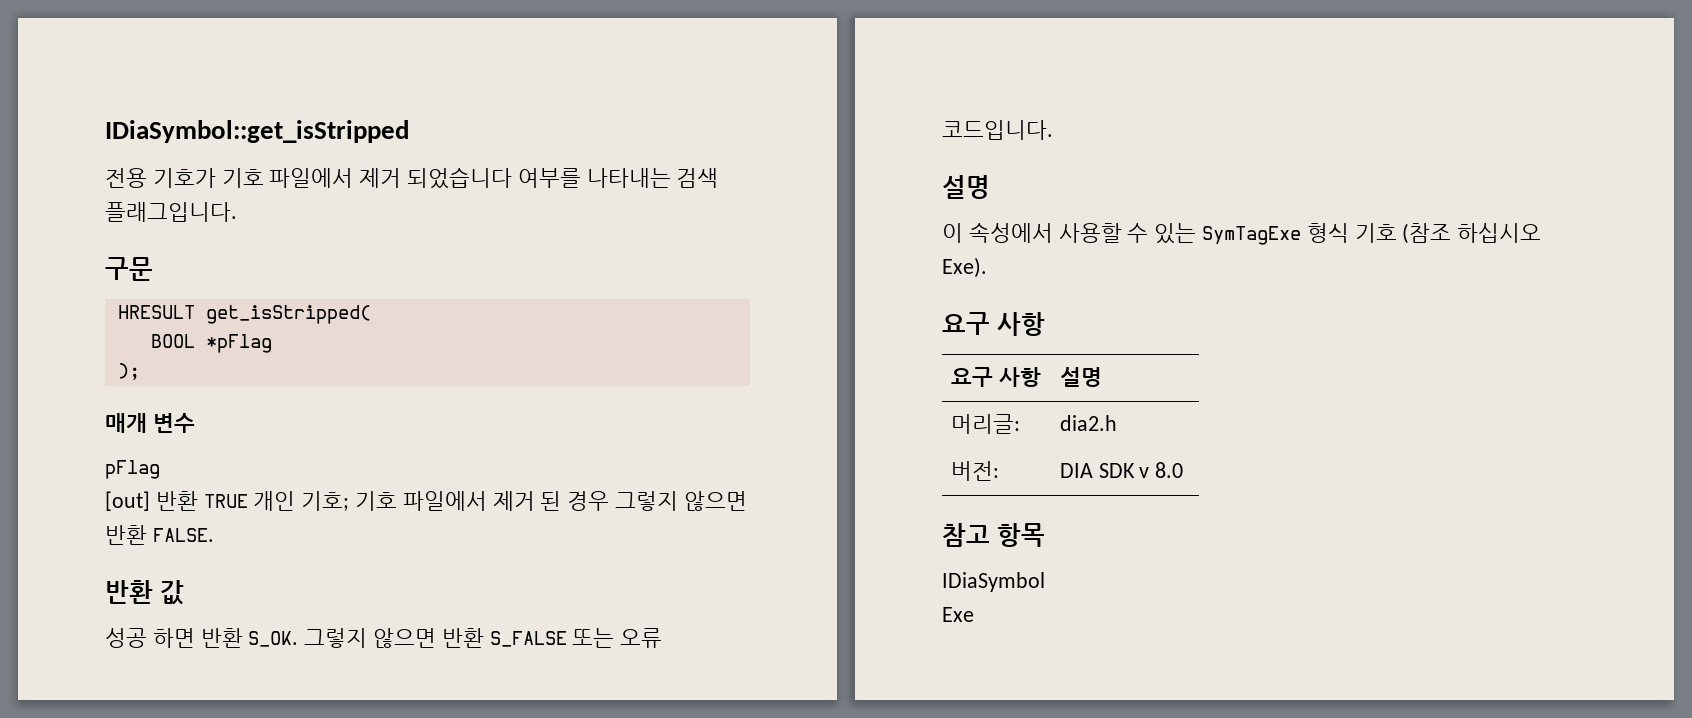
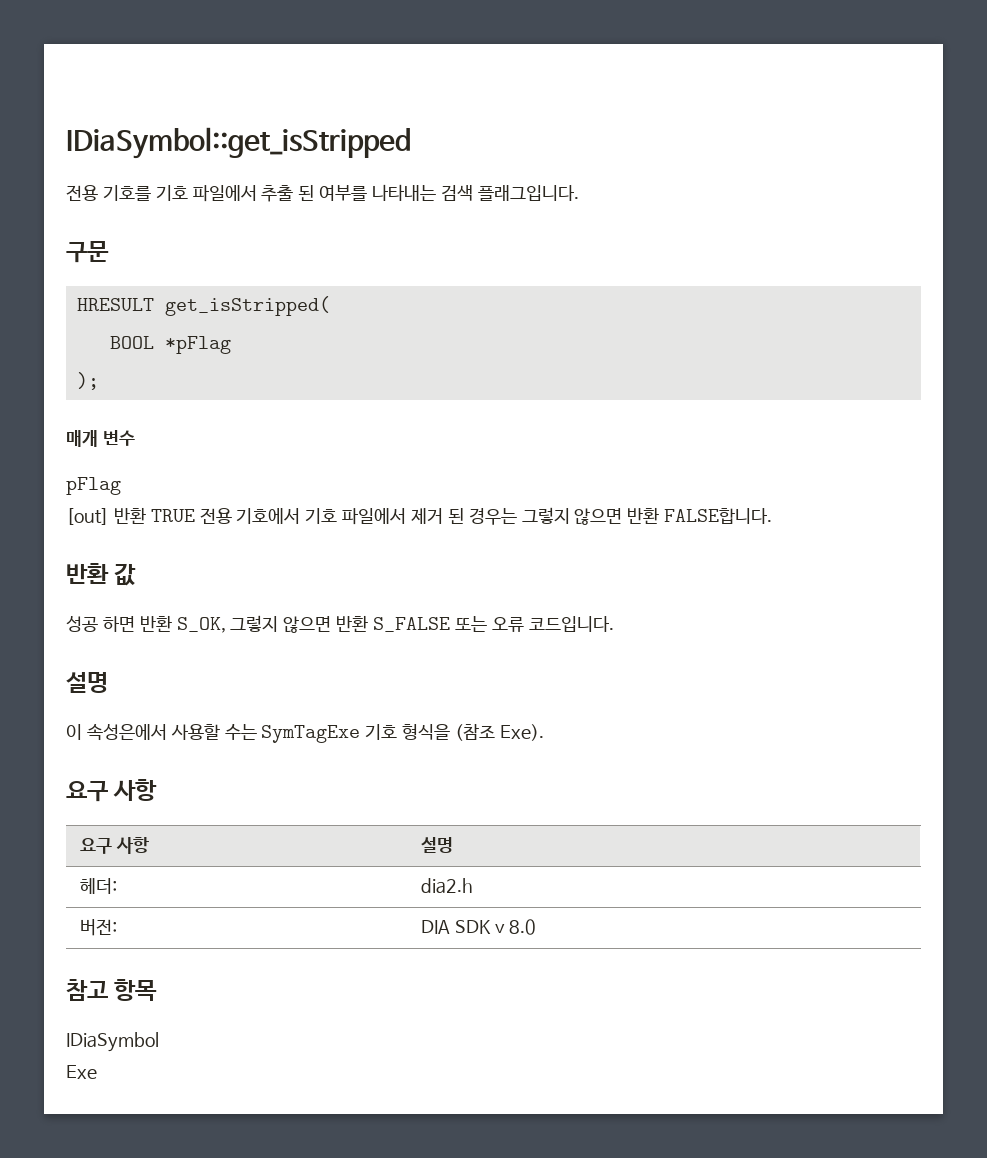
[152,167,513,189] 기호가 기호 파일에서 제거 되었습니다 -> [102,185,315,202] 기호를 기호 파일에서 추출 된
[253,491,350,511] 개인 기호; -> [199,508,301,524] 전용 기호에서
[567,491,747,511] [105,525,214,545] 경우 그렇지 않으면 반환 FALSE. -> [468,507,773,525] 경우는 그렇지 않으면 반환 FALSE합니다.
[248,631,299,647] S_OK. -> [176,617,226,633] S_OK,
[968,222,1542,245] 속성에서 사용할 수 있는 SymTagExe 형식 기호 (참조 하십시오 -> [86,724,496,743] 속성은에서 사용할 수는 SymTagExe 기호 형식을 (참조
[950,414,1020,434] 머리글: -> [79,878,117,894] 헤더:

